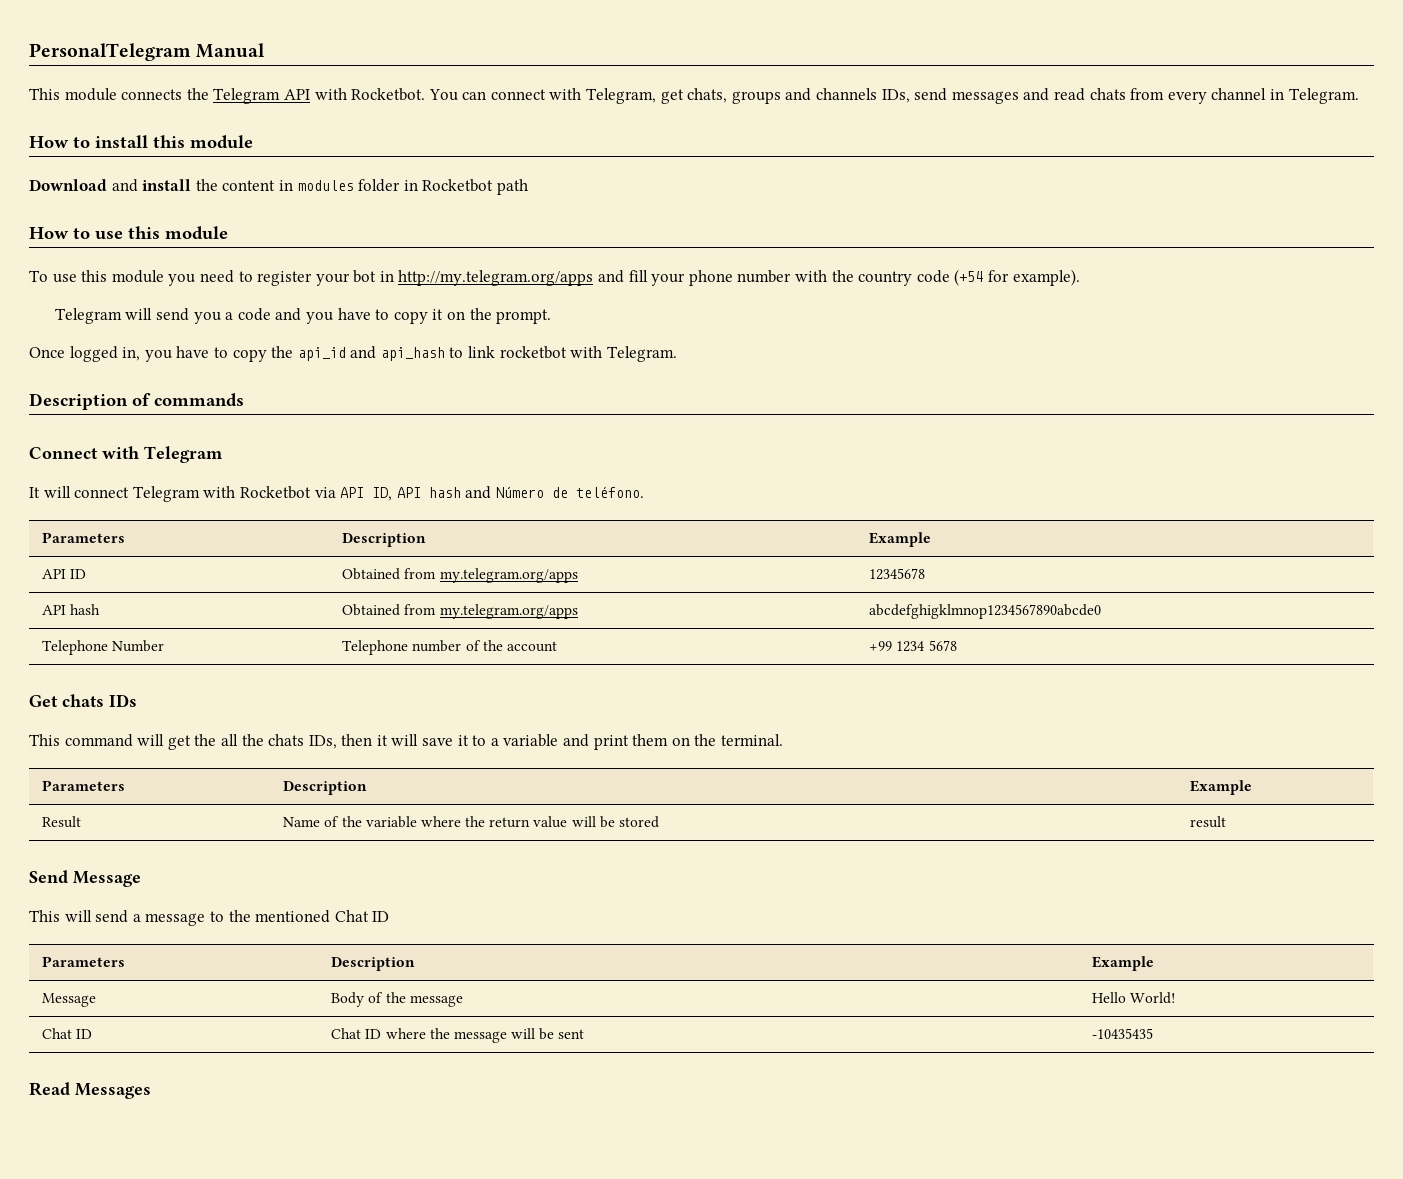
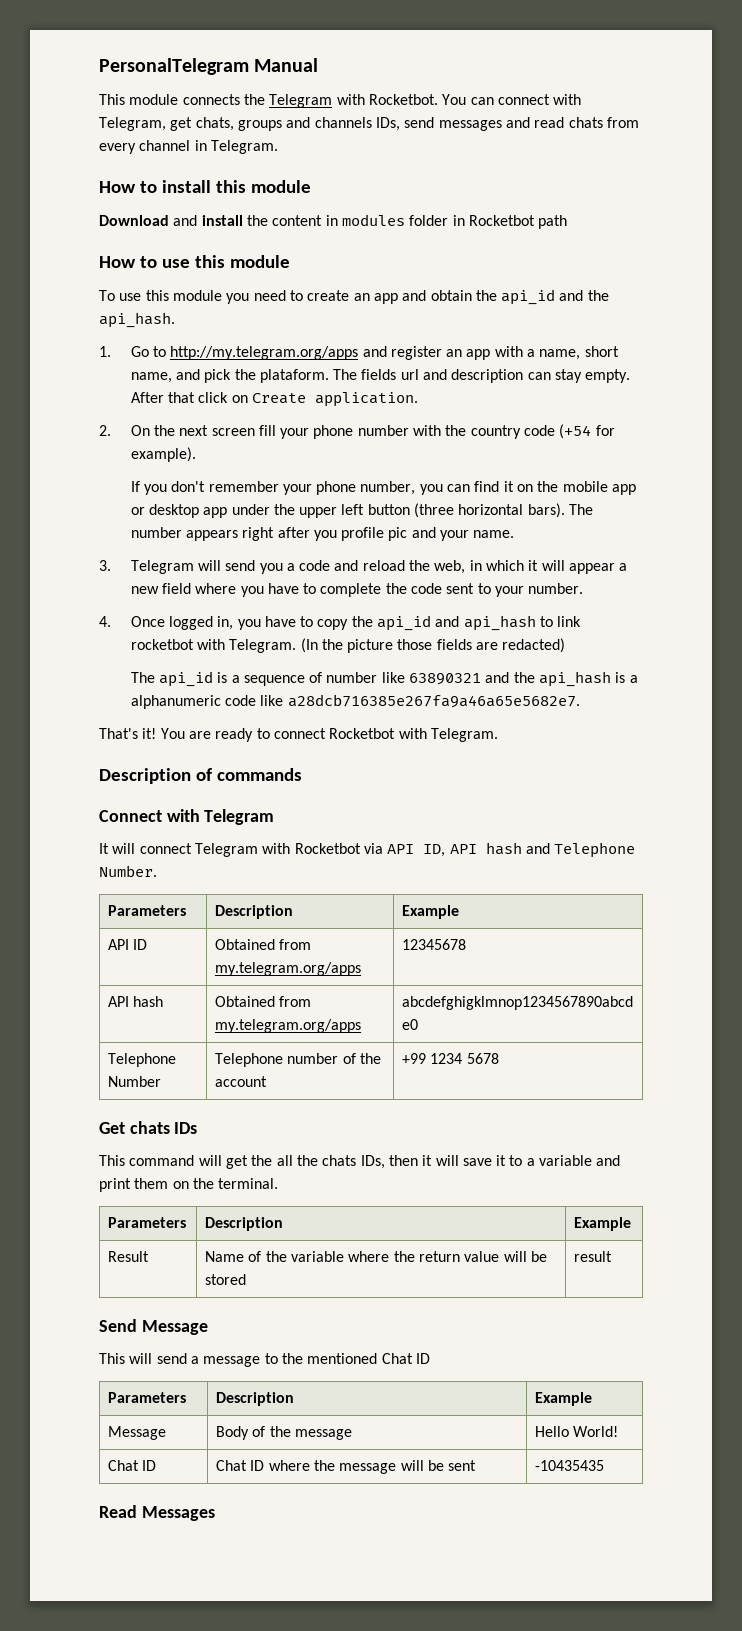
[283,89,310,100] API -> (333, 101) none
[257,270,625,286] register your bot in http://my.telegram.org/apps and -> [307,289,609,305] [99,312,175,328] [99,346,619,360] [130,369,631,383] [130,392,418,407] [99,425,255,436] create an app and obtain the api_id and the api_hash. // 1. Go to http://my.telegram.org/apps and register an app with a name, short name, and pick the plataform. The fields url and description can stay empty. After that click on Create application. // 2. On the next screen
(1080, 277) none -> [130,481,637,495] [130,503,594,518] [130,527,515,541] [99,560,111,571] If you don't remember your phone number, you can find it on the mobile app or desktop app under the upper left button (three horizontal bars). The number appears right after you profile pic and your name. // 3.
[305,308,552,324] you have to copy it on the prompt. // -> [362,560,628,574] [130,583,584,597] [99,616,111,627] reload the web, in which it will appear a new field where you have to complete the code sent to your number. // 4.
(677, 354) none -> [300,638,566,653] [130,671,638,687] [130,694,580,709] [99,728,498,742] (In the picture those fields are redacted) // The api_id is a sequence of number like 63890321 and the api_hash is a alphanumeric code like a28dcb716385e267fa9a46a65e5682e7. // That's it! You are ready to connect Rocketbot with Telegram.
[495,486,644,498] Número de teléfono. -> [554,842,636,858] [99,865,157,877] Telephone Number.

